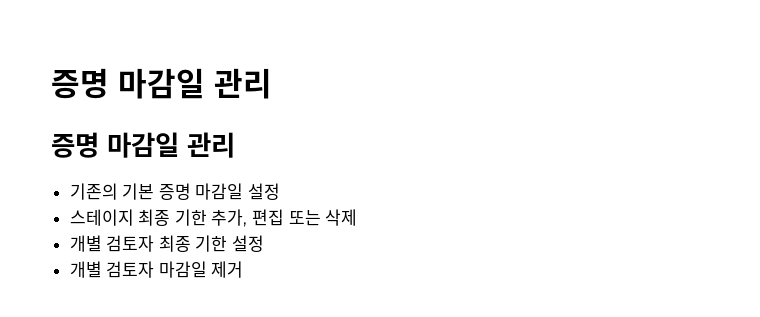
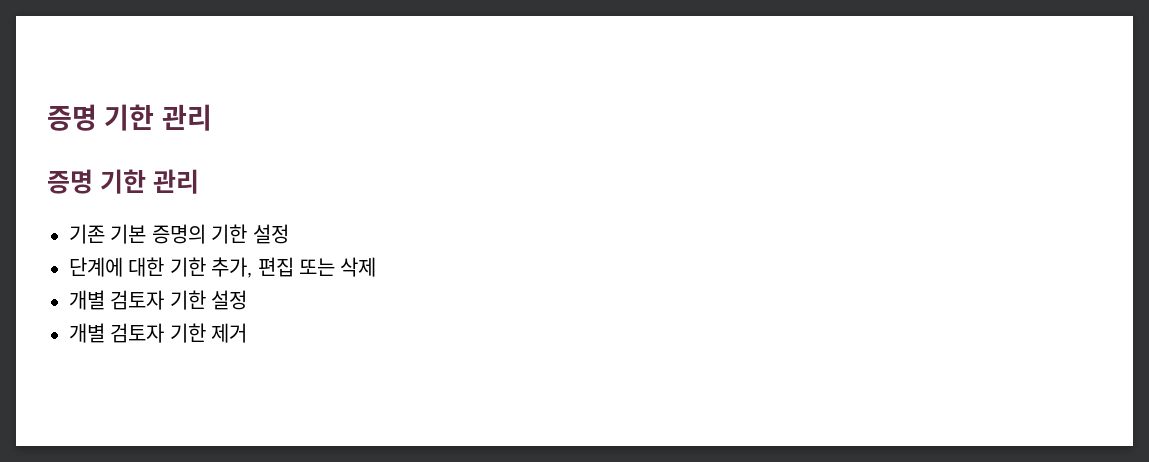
[51,68,205,99] 증명 마감일 -> [47,104,155,131] 증명 기한
[107,132,235,158] [69,183,281,200] [69,209,171,226] 마감일 관리 // 기존의 기본 증명 마감일 설정 // 스테이지 최종 -> [99,169,199,194] [69,224,289,244] [69,257,165,277] 기한 관리 // 기존 기본 증명의 기한 설정 // 단계에 대한
[158,235,191,252] 최종 -> (165, 300) none
[158,261,207,278] 마감일 -> [169,323,206,343] 기한

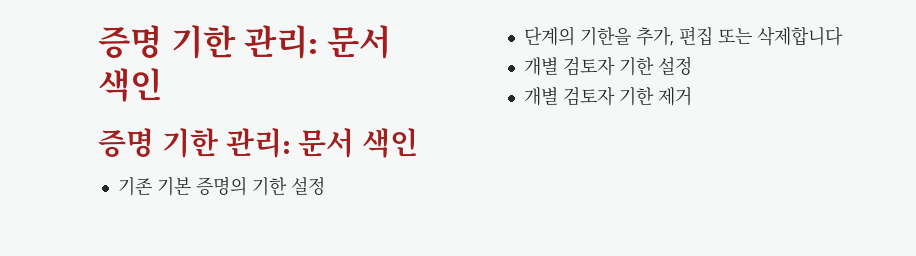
[47,104,212,131] [47,169,199,194] 증명 기한 관리 // 증명 기한 관리 -> [98,25,392,59] [98,68,162,102] [98,128,419,158] 증명 기한 관리: 문서 색인 // 증명 기한 관리: 문서 색인
[69,257,206,277] 단계에 대한 기한 -> [523,26,631,46] 단계의 기한을
[340,257,377,277] 삭제 -> [756,26,843,46] 삭제합니다

